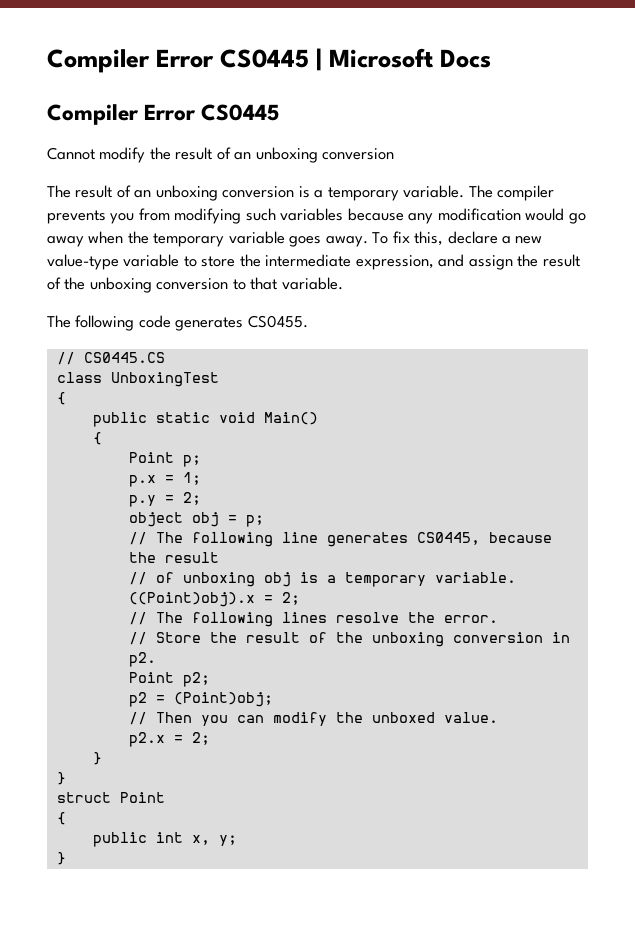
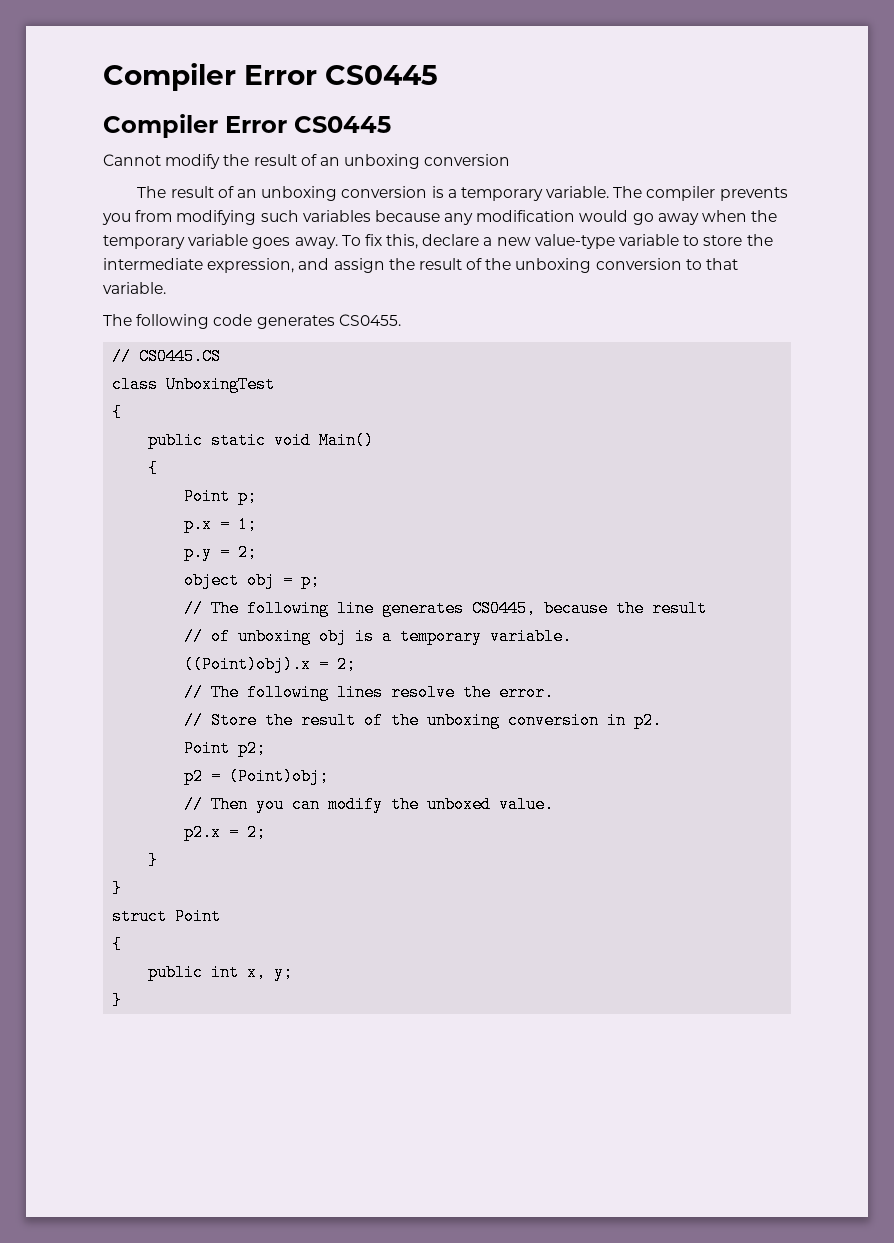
[47,48,492,73] Compiler Error CS0445 | Microsoft Docs -> [103,63,438,91] Compiler Error CS0445

